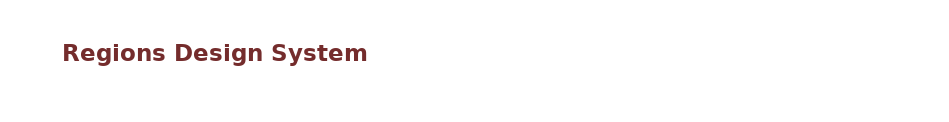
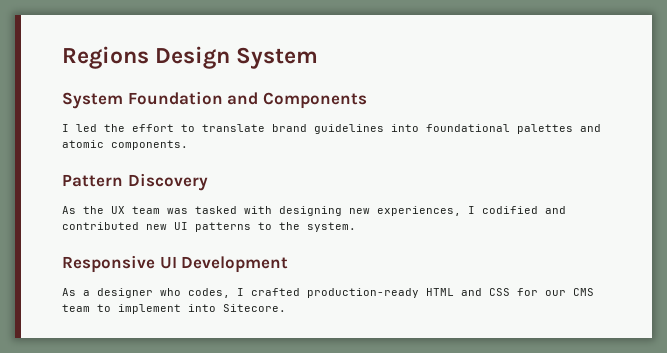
(368, 55) none -> [62,91,367,109] [62,124,601,134] [62,140,188,150] [62,173,208,191] [62,206,566,216] [62,222,356,232] [62,255,289,273] [62,288,594,298] [62,304,286,314] // System Foundation and Components // I led the effort to translate brand guidelines into foundational palettes and atomic components. // Pattern Discovery // As the UX team was tasked with designing new experiences, I codified and contributed new UI patterns to the system. // Responsive UI Development // As a designer who codes, I crafted production-ready HTML and CSS for our CMS team to implement into Sitecore.

